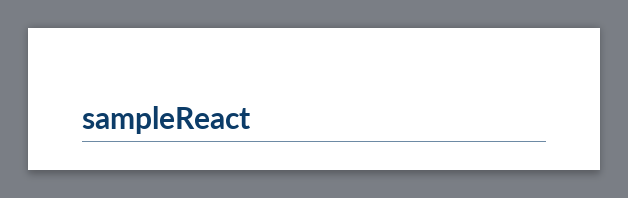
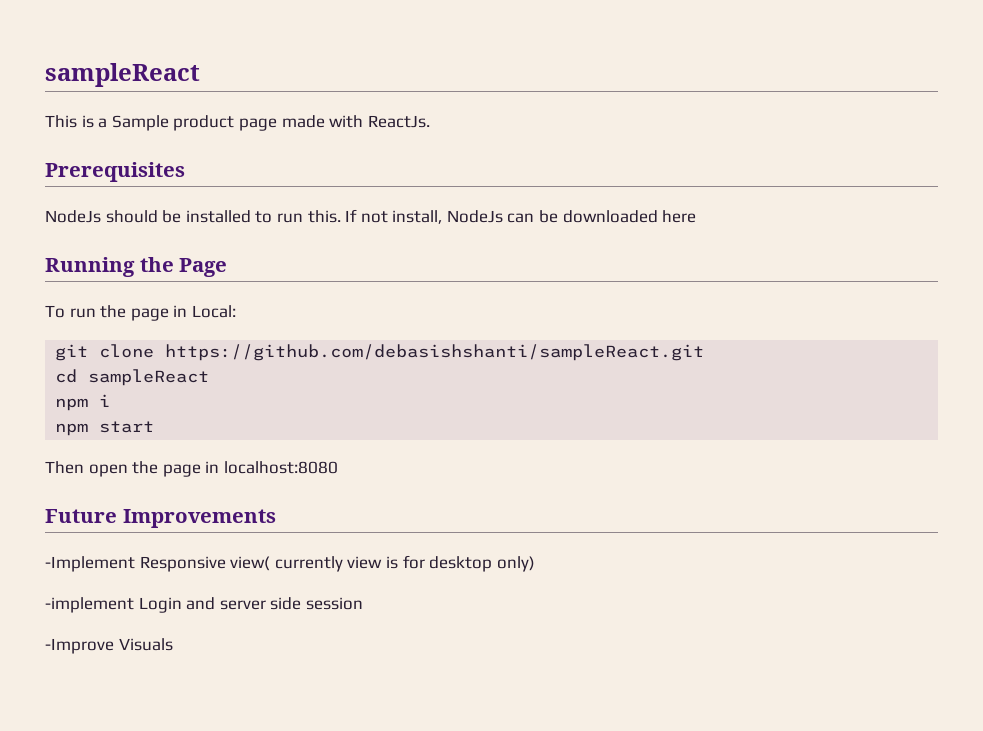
[82,106,250,134] sampleReact -> [45,63,200,87] [45,115,430,131] [45,162,185,182] [45,209,697,224] [45,257,228,277] [45,305,236,321] [55,344,705,361] [55,369,210,386] [55,394,111,411] [55,421,155,436] [45,461,338,477] [45,509,276,528] [45,555,535,572] [45,597,363,613] [45,638,173,654] sampleReact // This is a Sample product page made with ReactJs. // Prerequisites // NodeJs should be installed to run this. If not install, NodeJs can be downloaded here // Running the Page // To run the page in Local: // git clone https://github.com/debasishshanti/sampleReact.git // cd sampleReact // npm i // npm start // Then open the page in localhost:8080 // Future Improvements // -Implement Responsive view( currently view is for desktop only) // -implement Login and server side session // -Improve Visuals

